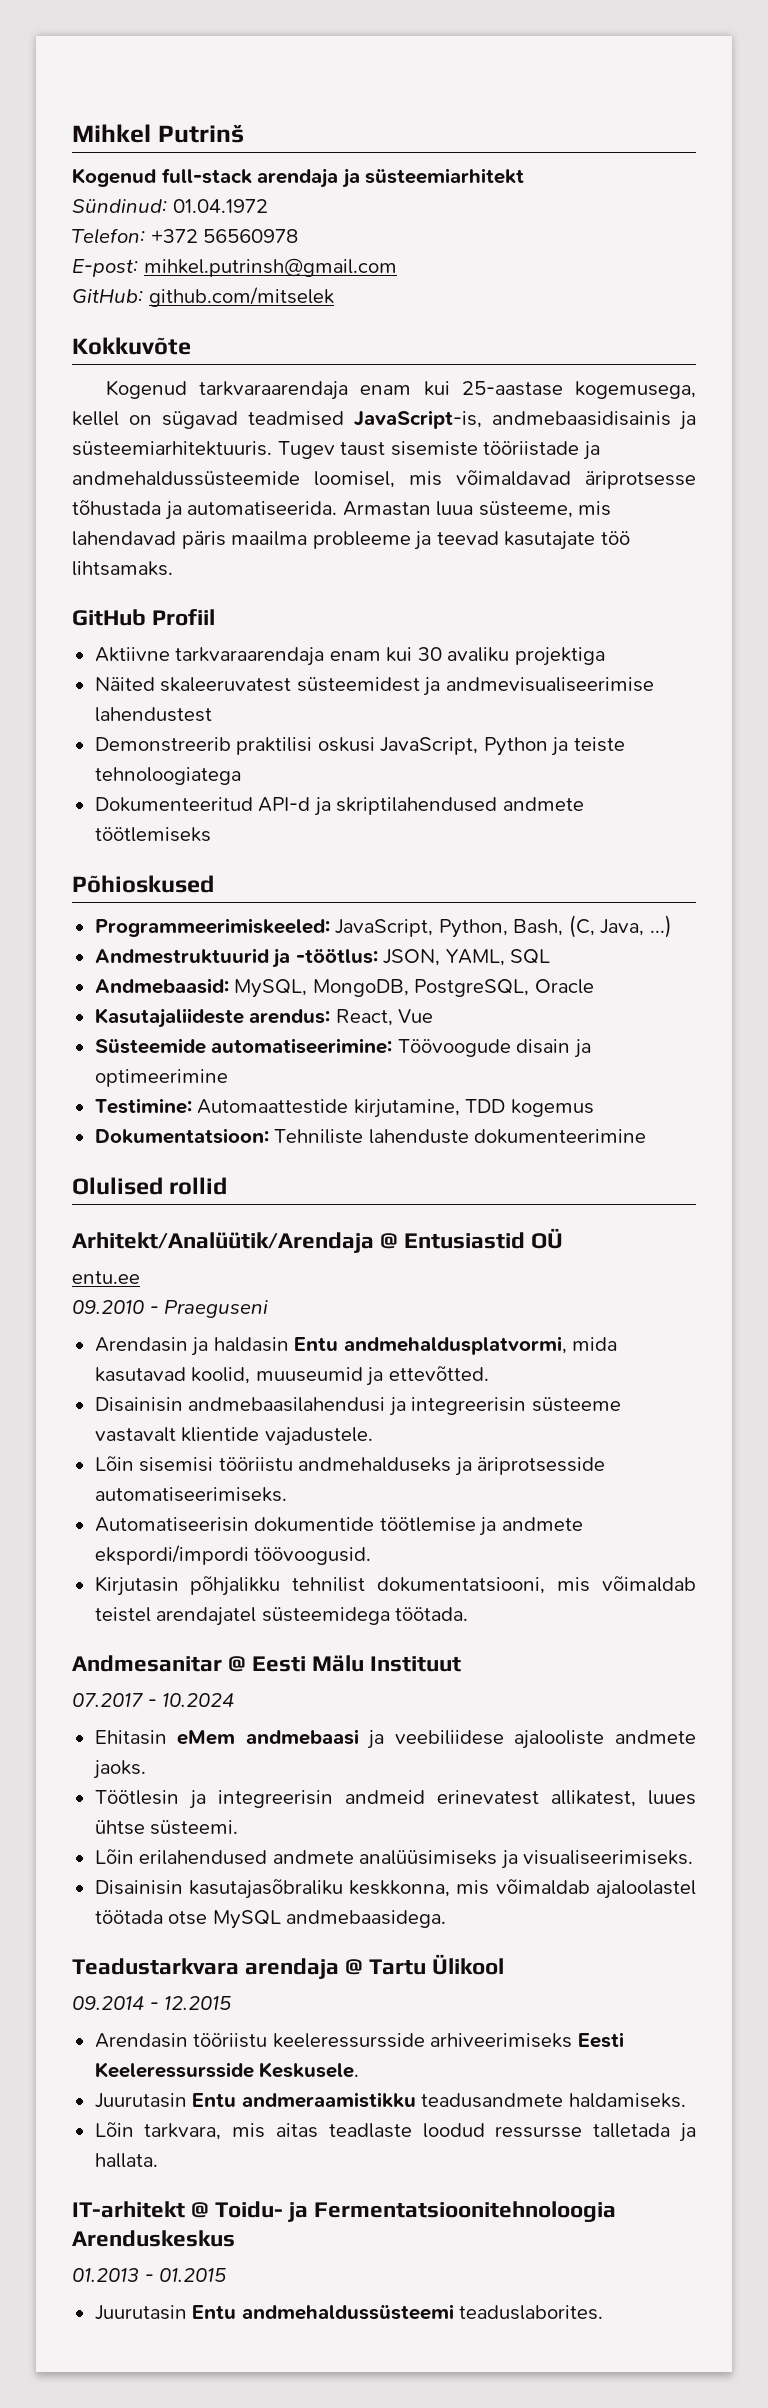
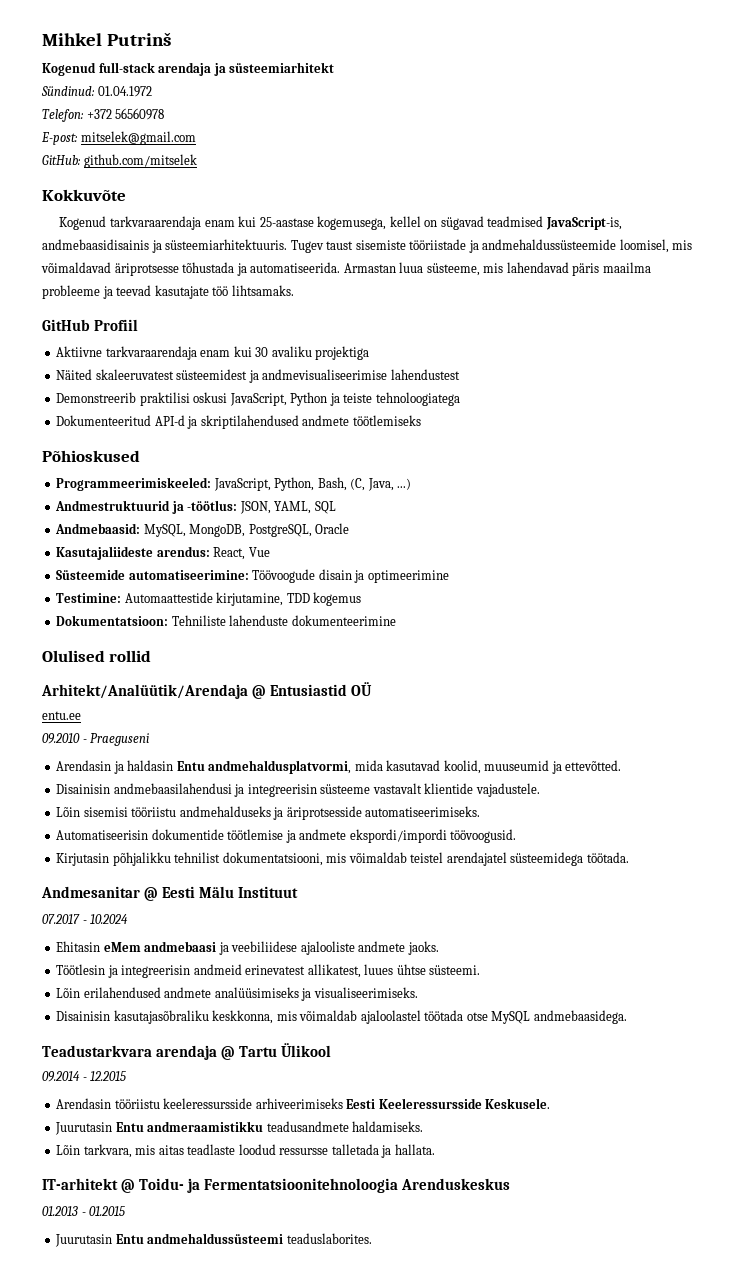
[143,258,397,277] mihkel.putrinsh@gmail.com -> [80,131,196,145] mitselek@gmail.com

